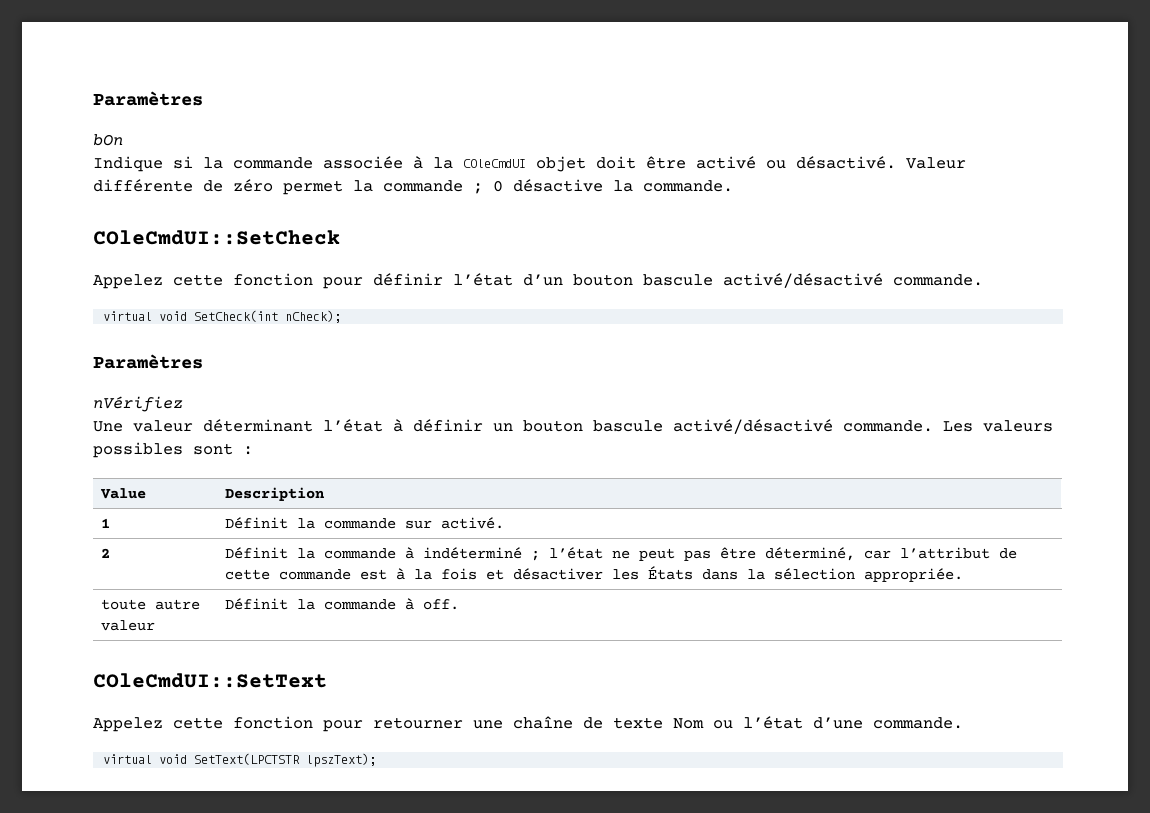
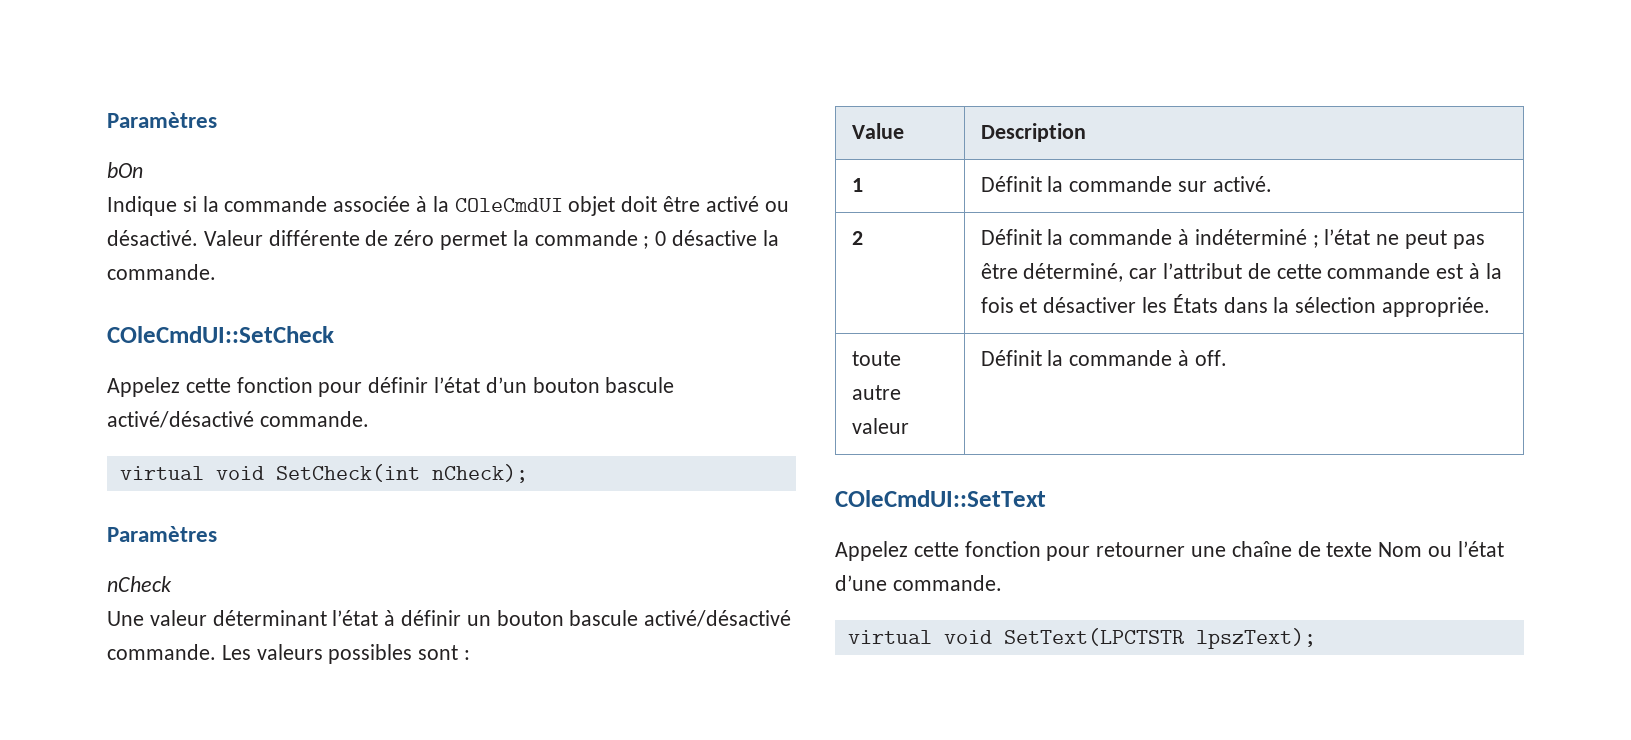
[93,396,183,412] nVérifiez -> [107,576,172,592] nCheck

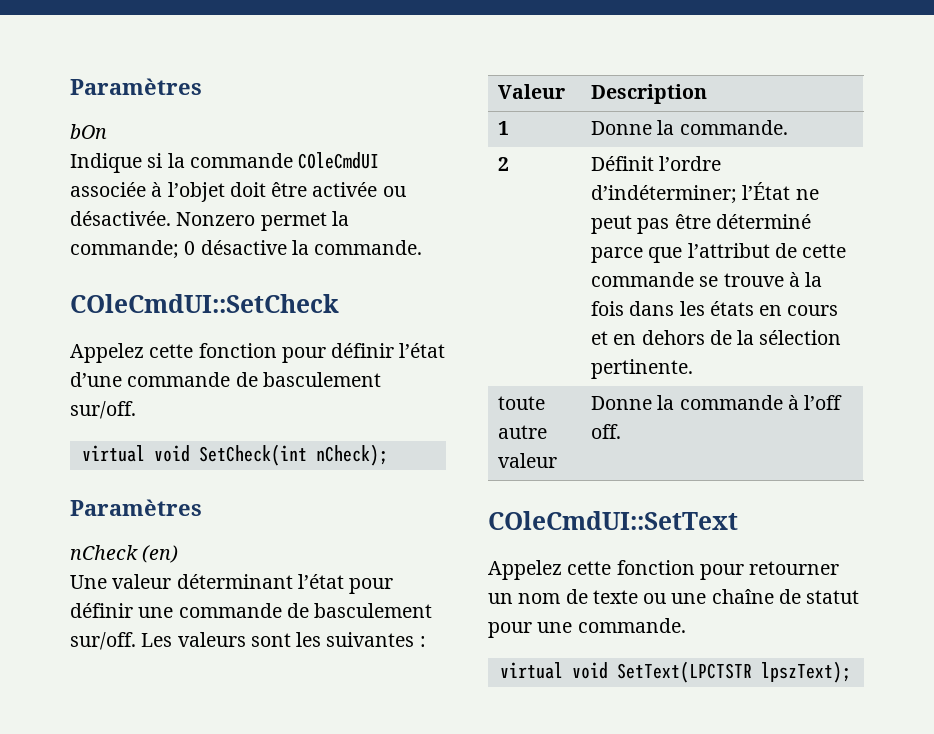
(328, 204) none -> [298,152,380,169] COleCmdUI
[432,196,789,216] [107,230,650,250] la COleCmdUI objet doit être activé ou désactivé. Valeur différente de zéro permet la commande ; -> [167,182,406,202] [70,211,349,231] [70,240,179,259] l’objet doit être activée ou désactivée. Nonzero permet la commande;
[485,377,675,393] [107,411,369,428] d’un bouton bascule activé/désactivé commande. -> [70,372,381,387] [70,401,136,419] d’une commande de basculement sur/off.
(172, 584) none -> [142,545,179,563] (en)
[384,610,792,627] [107,644,459,664] à définir un bouton bascule activé/désactivé commande. Les valeurs possibles sont -> [349,578,394,594] [70,603,433,618] [70,632,415,650] pour définir une commande de basculement sur/off. Les valeurs sont les suivantes
[851,123,904,139] Value -> [497,84,565,99] Valeur
[980,176,1272,192] [851,231,863,245] [980,229,1371,248] Définit la commande sur activé. // 2 | Définit la commande à indéterminé ; l’état -> [590,120,788,135] [497,157,509,171] [590,156,722,171] [590,182,791,204] Donne la commande. // 2 | Définit l’ordre d’indéterminer; l’État
[1023,263,1158,282] déterminé, car -> [715,214,811,229] [590,247,683,263] déterminé parce que
[1436,264,1464,279] est -> [699,273,784,287] se trouve
[1019,294,1268,313] et désactiver les États dans -> [629,301,839,316] [590,330,732,345] dans les états en cours et en dehors de
[1382,297,1491,317] appropriée. -> [590,359,693,379] pertinente.
[980,350,1190,366] Définit la commande à -> [590,395,843,410] Donne la commande à l’off
[1191,541,1504,557] [835,575,887,591] une chaîne de texte Nom ou l’état d’une -> [488,589,860,604] [488,622,573,638] un nom de texte ou une chaîne de statut pour une

